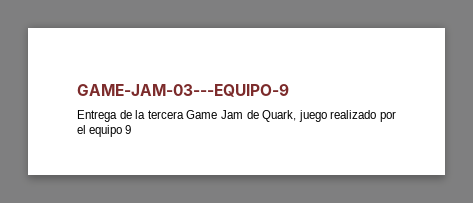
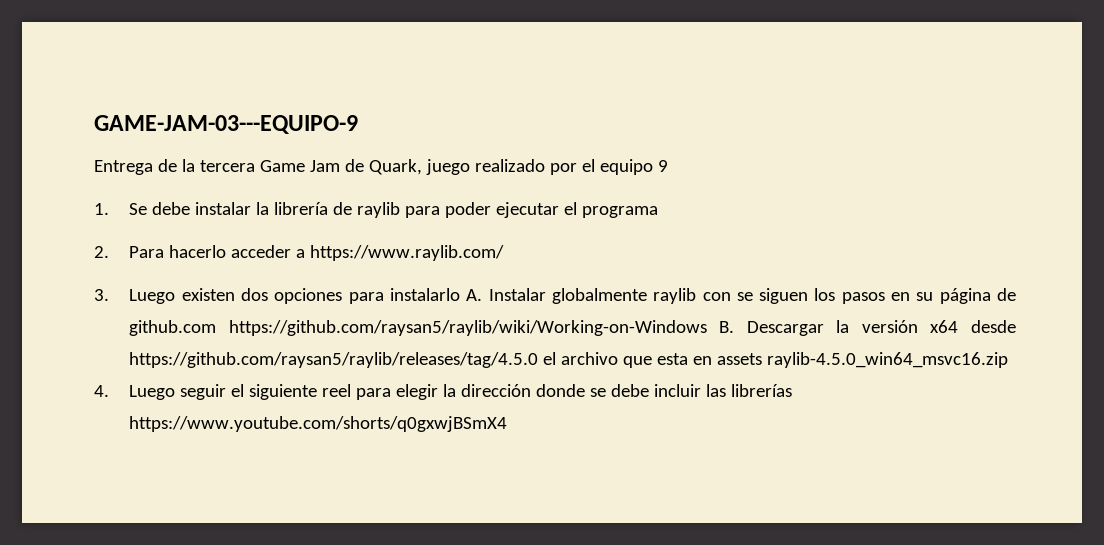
(132, 129) none -> [94,202,659,218] [94,245,505,261] [94,288,1016,304] [129,320,1016,336] [129,352,1009,368] [94,384,793,400] [129,416,508,432] // 1. Se debe instalar la librería de raylib para poder ejecutar el programa // 2. Para hacerlo acceder a https://www.raylib.com/ // 3. Luego existen dos opciones para instalarlo A. Instalar globalmente raylib con se siguen los pasos en su página de github.com https://github.com/raysan5/raylib/wiki/Working-on-Windows B. Descargar la versión x64 desde https://github.com/raysan5/raylib/releases/tag/4.5.0 el archivo que esta en assets raylib-4.5.0_win64_msvc16.zip // 4. Luego seguir el siguiente reel para elegir la dirección donde se debe incluir las librerías https://www.youtube.com/shorts/q0gxwjBSmX4

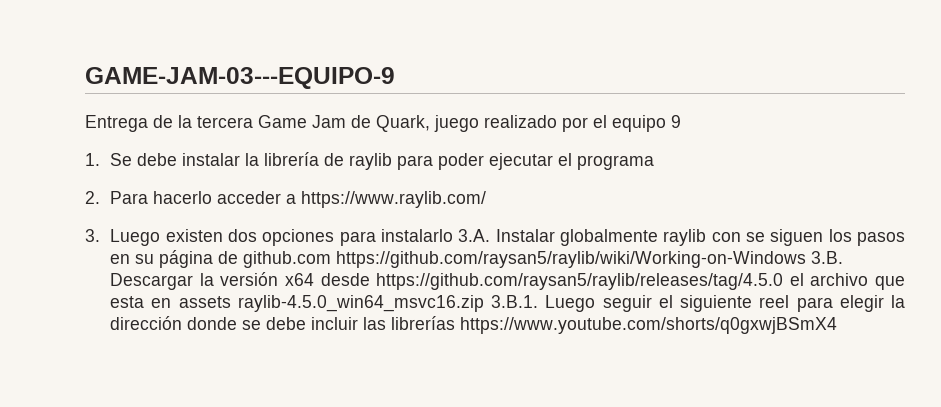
[466,289,483,301] A. -> [458,229,491,242] 3.A.
[719,321,735,333] B. -> [811,251,844,264] 3.B.
[94,385,109,397] // 4. -> [491,295,539,308] 3.B.1.

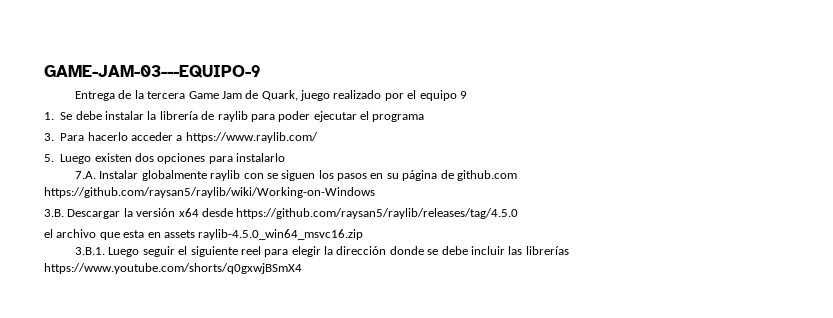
[85,191,100,204] 2. -> [44,133,54,141] 3.
[85,229,100,242] 3. -> [44,154,54,162] 5.
[458,229,491,242] 3.A. -> [75,171,97,179] // 7.A.
(807, 259) none -> (375, 192) //
(784, 281) none -> (519, 213) //
(484, 303) none -> (364, 234) //

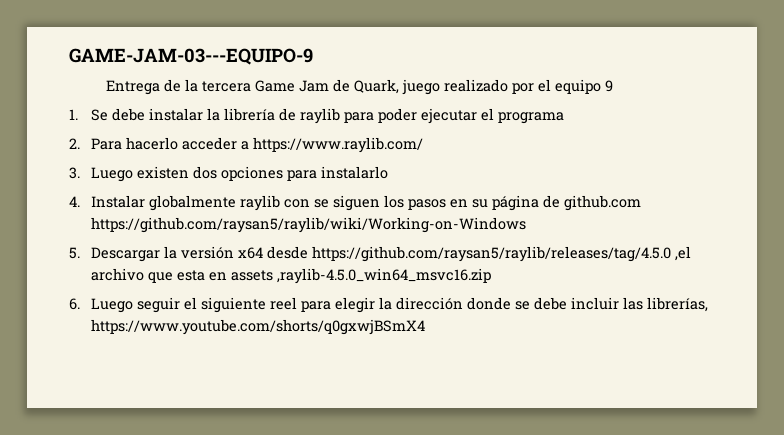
[44,133,54,141] 3. -> [69,138,80,149] 2.
[44,154,54,162] 5. -> [69,167,80,179] 3.
[75,171,97,179] 7.A. -> [69,196,80,207] 4.
[44,209,64,217] 3.B. -> [69,247,80,259] 5.
[44,229,53,238] // el -> [674,246,691,261] ,el
[198,229,364,240] [75,247,106,255] raylib-4.5.0_win64_msvc16.zip // 3.B.1. -> [276,268,491,284] [69,298,80,310] ,raylib-4.5.0_win64_msvc16.zip // 6.
[525,246,569,255] librerías -> [646,297,708,312] librerías,

